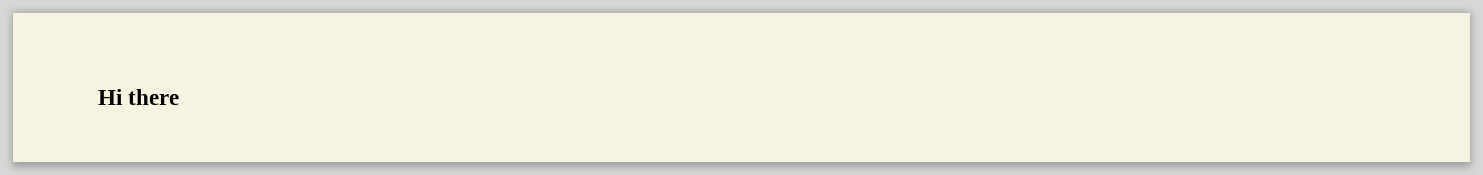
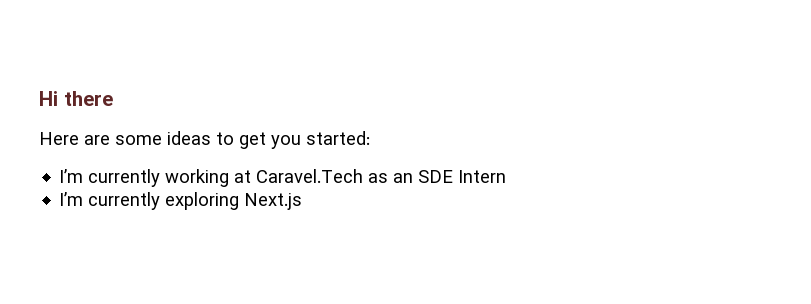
(180, 97) none -> [39,131,370,149] [59,169,507,187] [59,192,303,210] // Here are some ideas to get you started: // I’m currently working at Caravel.Tech as an SDE Intern // I’m currently exploring Next.js

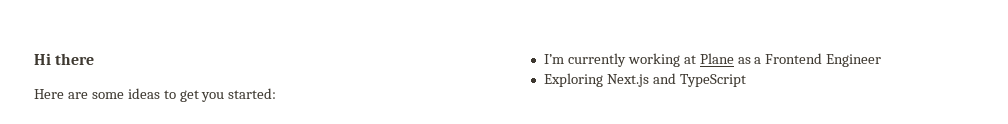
[256,169,507,183] [59,192,303,210] Caravel.Tech as an SDE Intern // I’m currently exploring Next.js -> [699,53,882,67] [543,73,746,87] Plane as a Frontend Engineer // Exploring Next.js and TypeScript

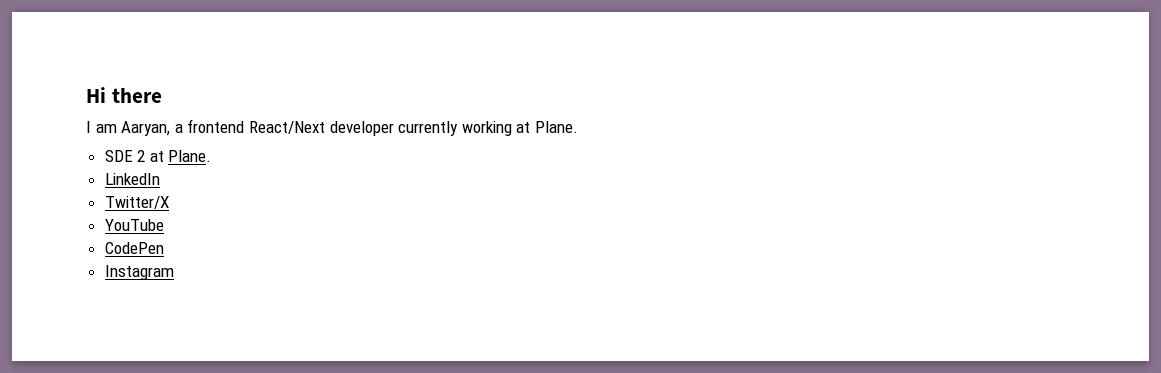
[34,88,277,102] [543,53,882,67] [543,73,746,87] Here are some ideas to get you started: // I’m currently working at Plane as a Frontend Engineer // Exploring Next.js and TypeScript -> [86,119,578,136] [104,150,212,162] [104,173,160,185] [104,196,169,209] [104,219,164,231] [104,242,164,254] [104,265,174,280] I am Aaryan, a frontend React/Next developer currently working at Plane. // SDE 2 at Plane. // LinkedIn // Twitter/X // YouTube // CodePen // Instagram

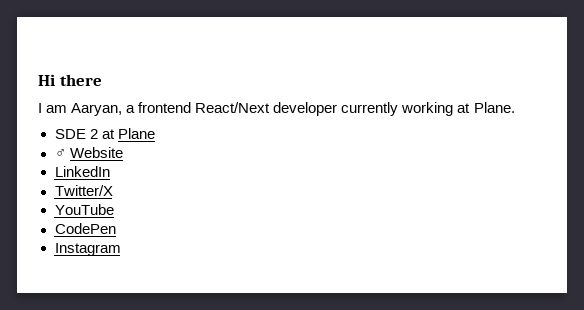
[168,150,212,162] Plane. -> [117,128,155,139] [54,147,123,158] Plane // ♂ Website

